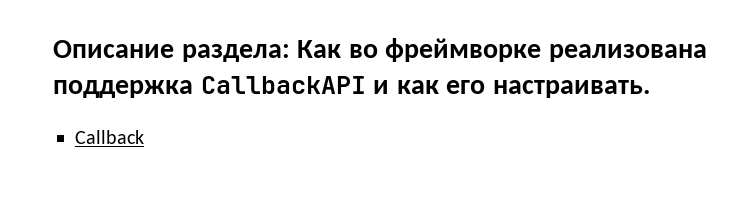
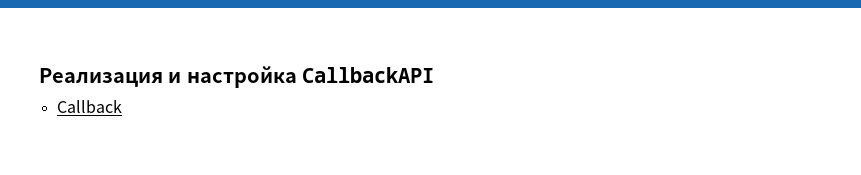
[53,38,707,62] [53,76,650,98] Описание раздела: Как во фреймворке реализована поддержка CallbackAPI и как его настраивать. -> [39,66,435,88] Реализация и настройка CallbackAPI

